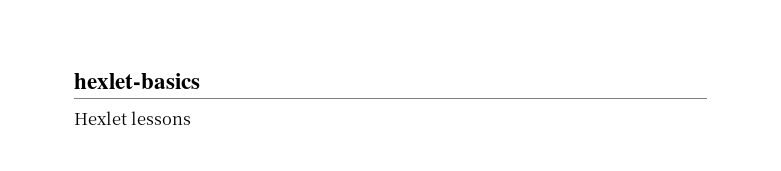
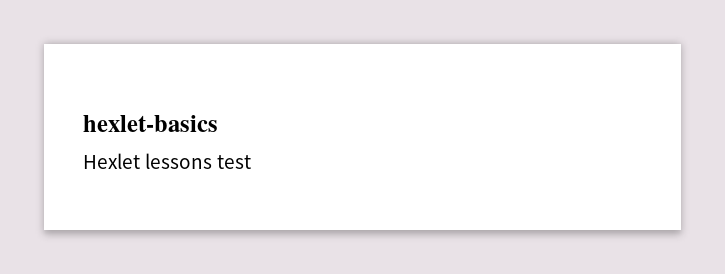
(192, 118) none -> [217,155,252,169] test

